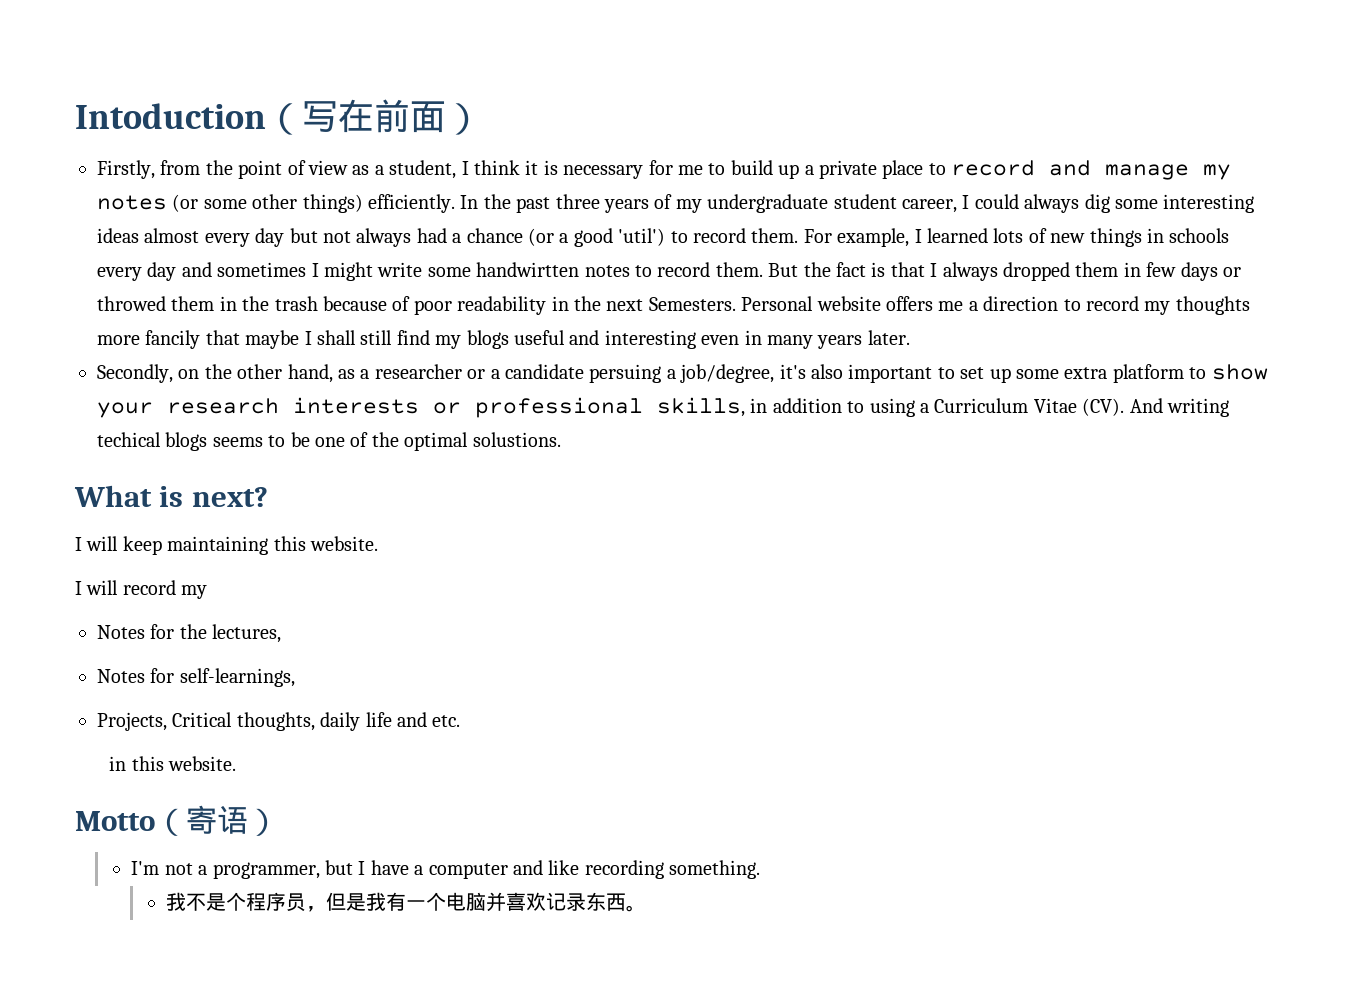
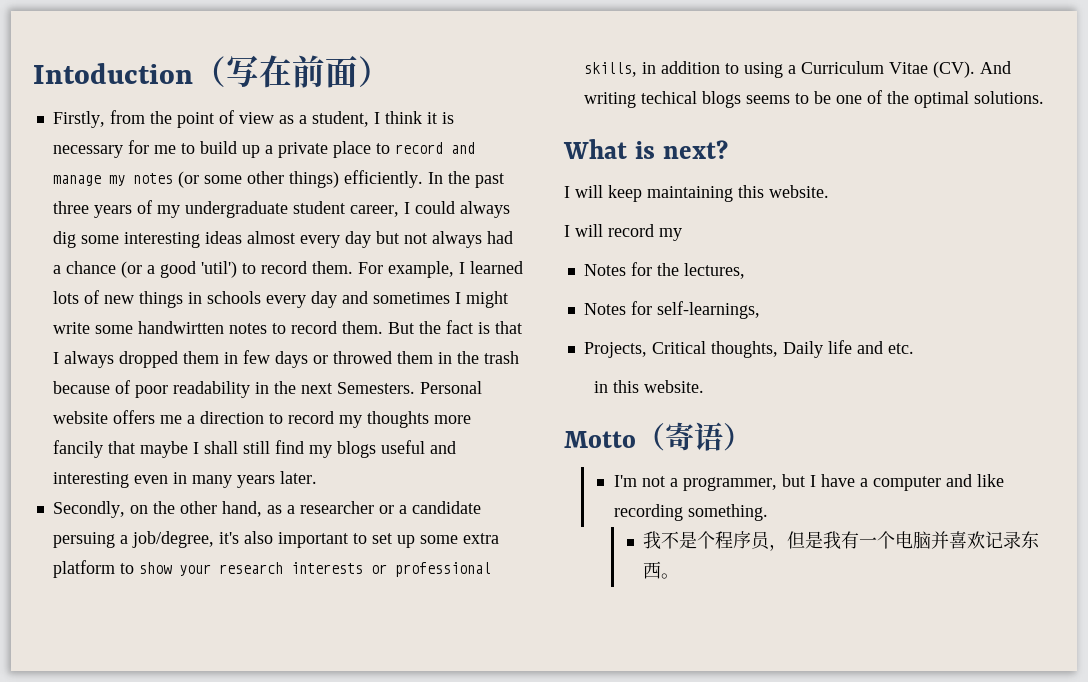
[472,432,561,447] solustions. -> [973,91,1044,104] solutions.
[320,712,361,731] daily -> [782,341,823,358] Daily

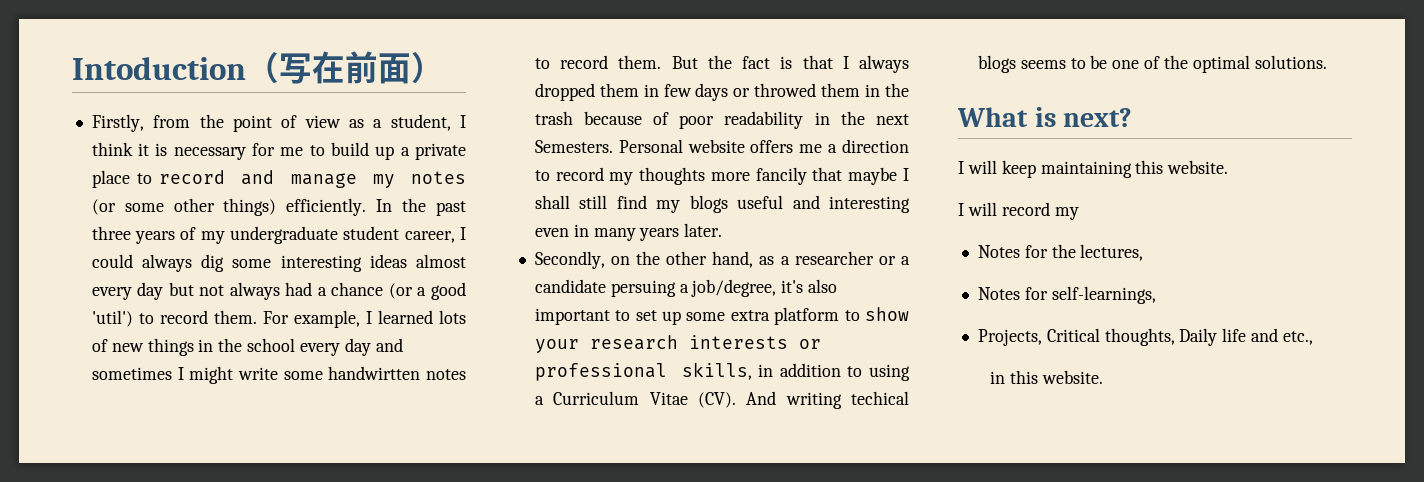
[206,291,261,304] schools -> [218,338,296,352] the school
[887,343,914,354] etc. -> [1282,331,1313,345] etc.,
[564,422,752,451] [613,474,1004,491] [613,504,768,521] [643,531,1040,551] [643,561,680,579] // Motto（寄语） // I'm not a programmer, but I have a computer and like recording something. // 我不是个程序员，但是我有一个电脑并喜欢记录东西。 -> (1103, 377) none

